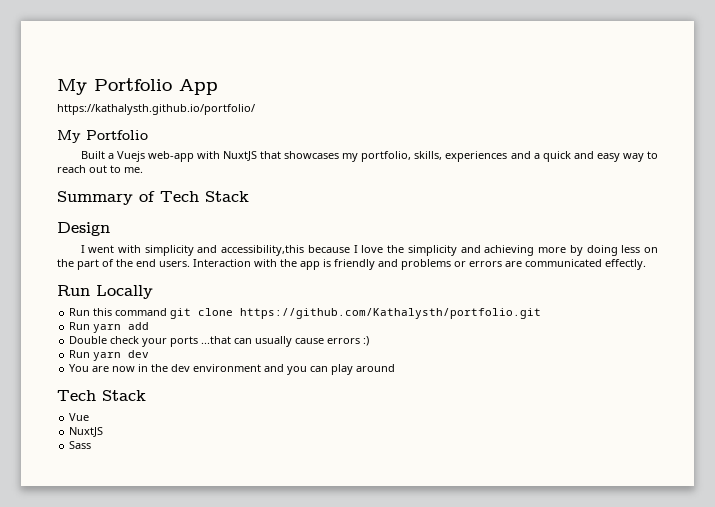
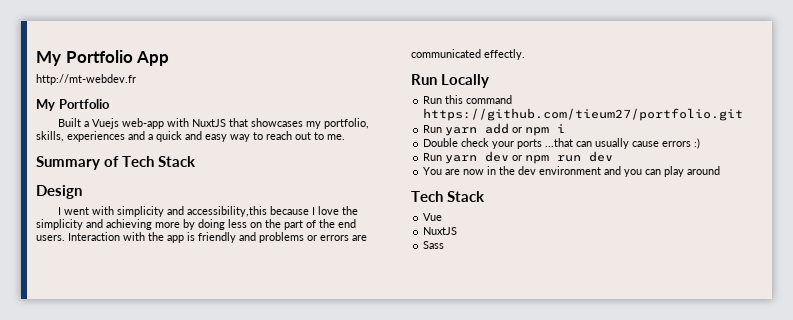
[57,104,255,115] https://kathalysth.github.io/portfolio/ -> [36,74,136,85] http://mt-webdev.fr
[170,308,542,319] git clone https://github.com/Kathalysth/portfolio.git -> [423,108,744,121] https://github.com/tieum27/portfolio.git
(150, 326) none -> [512,124,566,136] or npm i
(150, 354) none -> [512,151,614,164] or npm run dev

